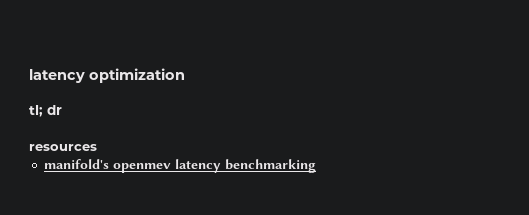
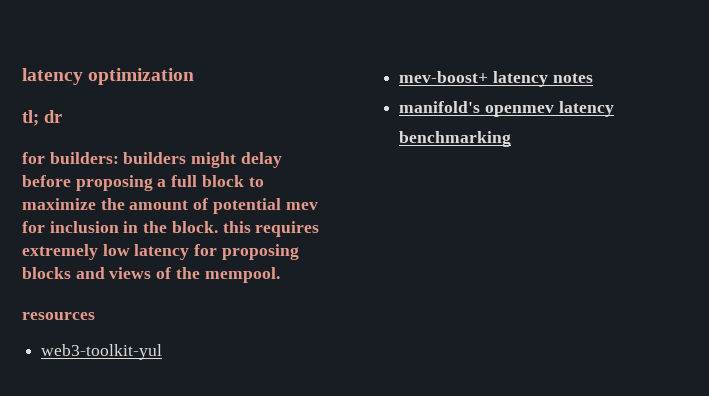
[29,144,97,151] resources -> [22,152,282,168] [22,175,264,191] [22,198,318,214] [22,221,320,237] [22,244,299,260] [22,267,280,283] [22,312,95,320] [41,344,163,360] [399,71,593,87] for builders: builders might delay before proposing a full block to maximize the amount of potential mev for inclusion in the block. this requires extremely low latency for proposing blocks and views of the mempool. // resources // web3-toolkit-yul // mev-boost+ latency notes

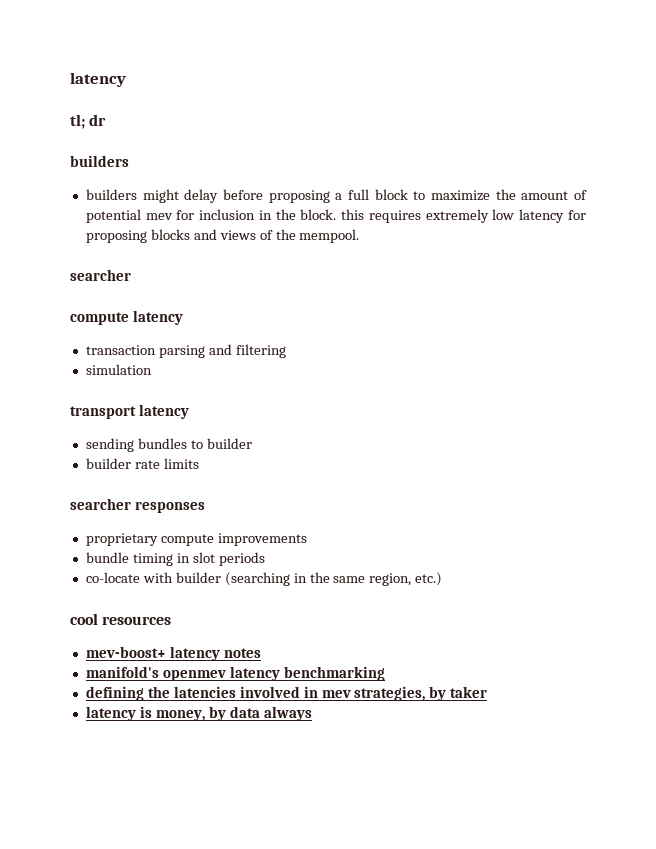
[22,68,195,85] latency optimization -> [70,72,126,87] latency
[22,152,119,164] for builders: -> [70,155,129,167] builders //
(280, 275) none -> [70,269,131,281] [70,310,183,325] [85,344,286,358] [85,364,152,375] [70,404,189,419] [85,438,252,452] [85,458,199,469] [70,498,205,513] [85,533,307,546] [85,552,265,566] [85,572,443,586] [70,613,98,625] searcher // compute latency // transaction parsing and filtering // simulation // transport latency // sending bundles to builder // builder rate limits // searcher responses // proprietary compute improvements // bundle timing in slot periods // co-locate with builder (searching in the same region, etc.) // cool
[41,344,163,360] // web3-toolkit-yul -> (172, 620) none
(512, 139) none -> [85,686,488,701] [85,706,312,721] // defining the latencies involved in mev strategies, by taker // latency is money, by data always

